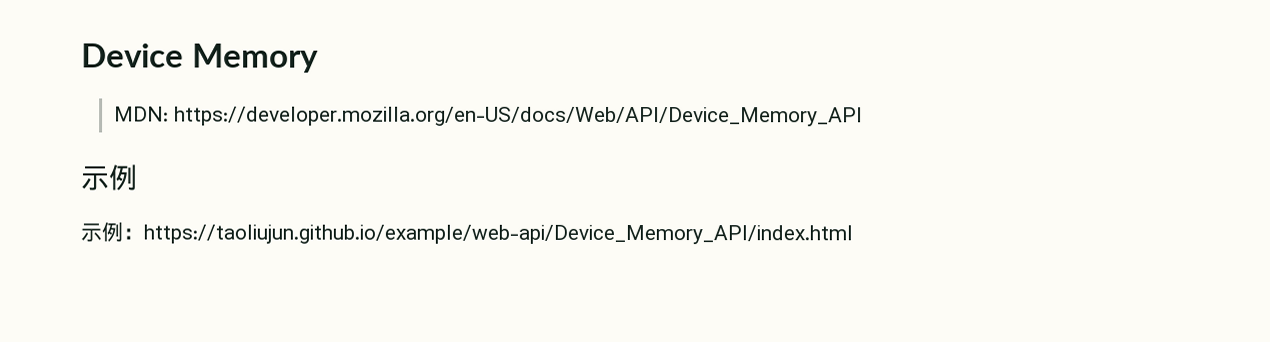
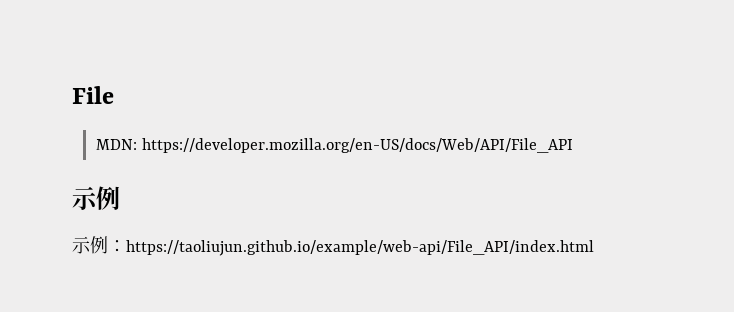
[81,43,319,73] Device Memory -> [72,86,114,104] File
[173,106,863,127] https://developer.mozilla.org/en-US/docs/Web/API/Device_Memory_API -> [141,138,573,153] https://developer.mozilla.org/en-US/docs/Web/API/File_API
[143,224,853,245] https://taoliujun.github.io/example/web-api/Device_Memory_API/index.html -> [126,240,594,256] https://taoliujun.github.io/example/web-api/File_API/index.html

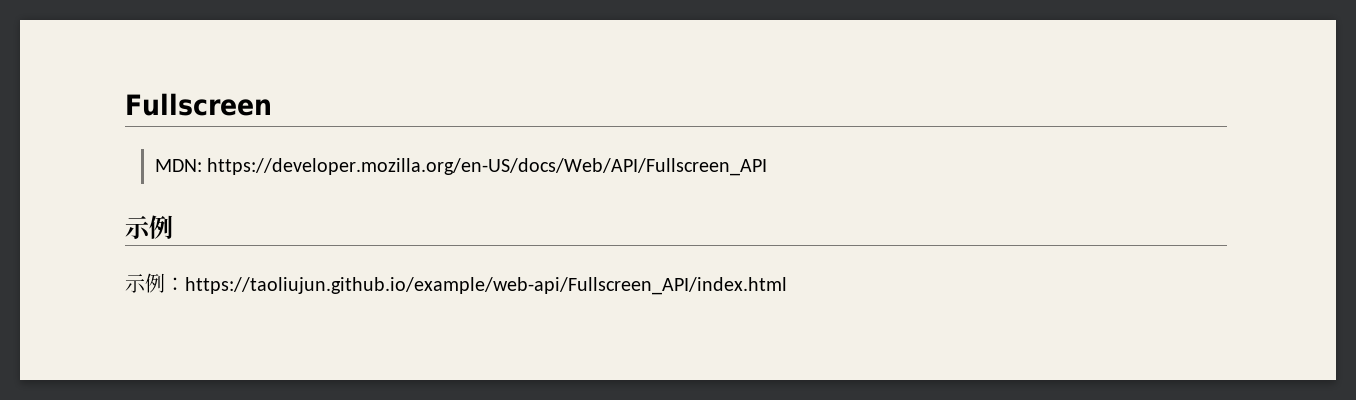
[72,86,114,104] File -> [125,93,272,116] Fullscreen
[141,138,573,153] https://developer.mozilla.org/en-US/docs/Web/API/File_API -> [207,158,768,176] https://developer.mozilla.org/en-US/docs/Web/API/Fullscreen_API
[126,240,594,256] https://taoliujun.github.io/example/web-api/File_API/index.html -> [185,277,787,295] https://taoliujun.github.io/example/web-api/Fullscreen_API/index.html

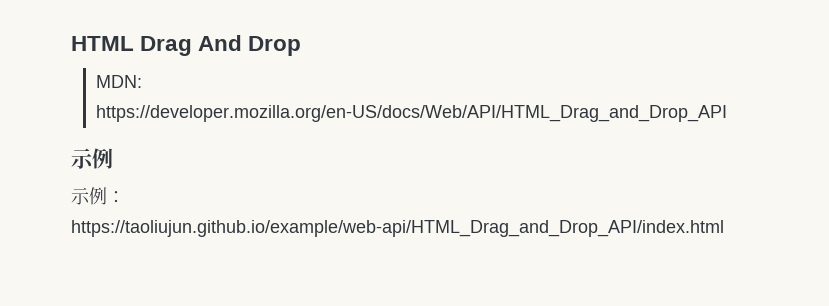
[125,93,272,116] Fullscreen -> [71,35,302,56] HTML Drag And Drop
[207,158,768,176] https://developer.mozilla.org/en-US/docs/Web/API/Fullscreen_API -> [95,105,727,122] https://developer.mozilla.org/en-US/docs/Web/API/HTML_Drag_and_Drop_API
[185,277,787,295] https://taoliujun.github.io/example/web-api/Fullscreen_API/index.html -> [71,220,724,237] https://taoliujun.github.io/example/web-api/HTML_Drag_and_Drop_API/index.html

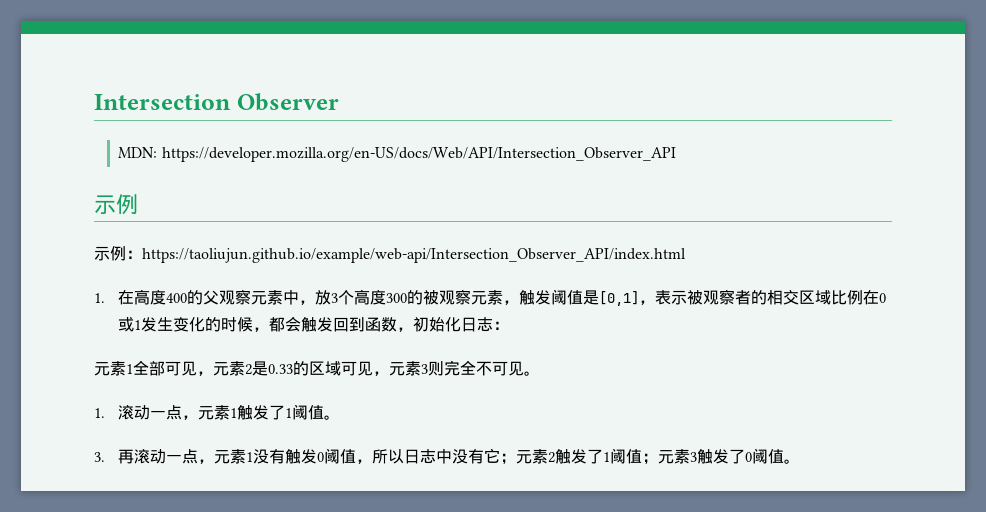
[71,35,302,56] HTML Drag And Drop -> [94,93,339,111] Intersection Observer
[95,105,727,122] https://developer.mozilla.org/en-US/docs/Web/API/HTML_Drag_and_Drop_API -> [161,147,676,162] https://developer.mozilla.org/en-US/docs/Web/API/Intersection_Observer_API
[71,220,724,237] https://taoliujun.github.io/example/web-api/HTML_Drag_and_Drop_API/index.html -> [142,248,686,263] [94,289,887,306] [118,316,510,332] [94,360,540,376] [94,404,341,420] [94,448,801,465] https://taoliujun.github.io/example/web-api/Intersection_Observer_API/index.html // 1.在高度400的父观察元素中，放3个高度300的被观察元素，触发阈值是[0,1]，表示被观察者的相交区域比例在0或1发生变化的时候，都会触发回到函数，初始化日志： // 元素1全部可见，元素2是0.33的区域可见，元素3则完全不可见。 // 1.滚动一点，元素1触发了1阈值。 // 3.再滚动一点，元素1没有触发0阈值，所以日志中没有它；元素2触发了1阈值；元素3触发了0阈值。

